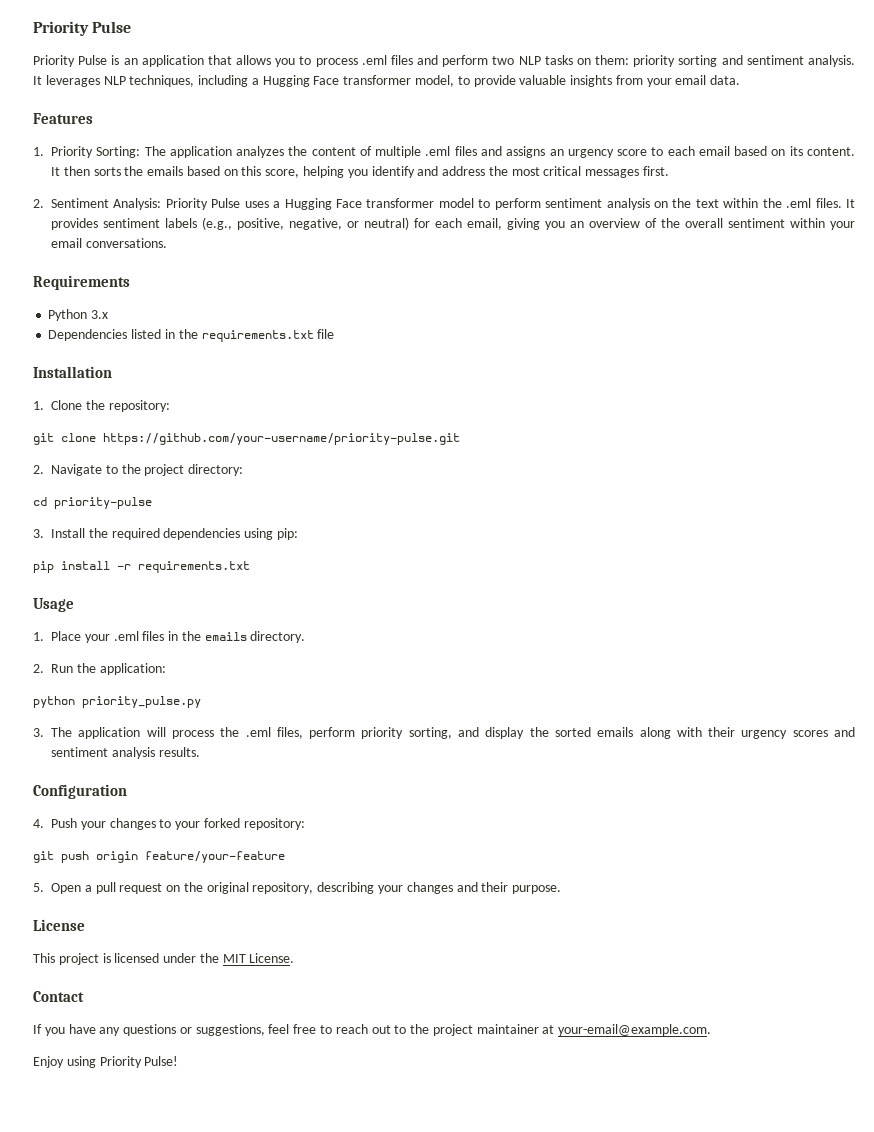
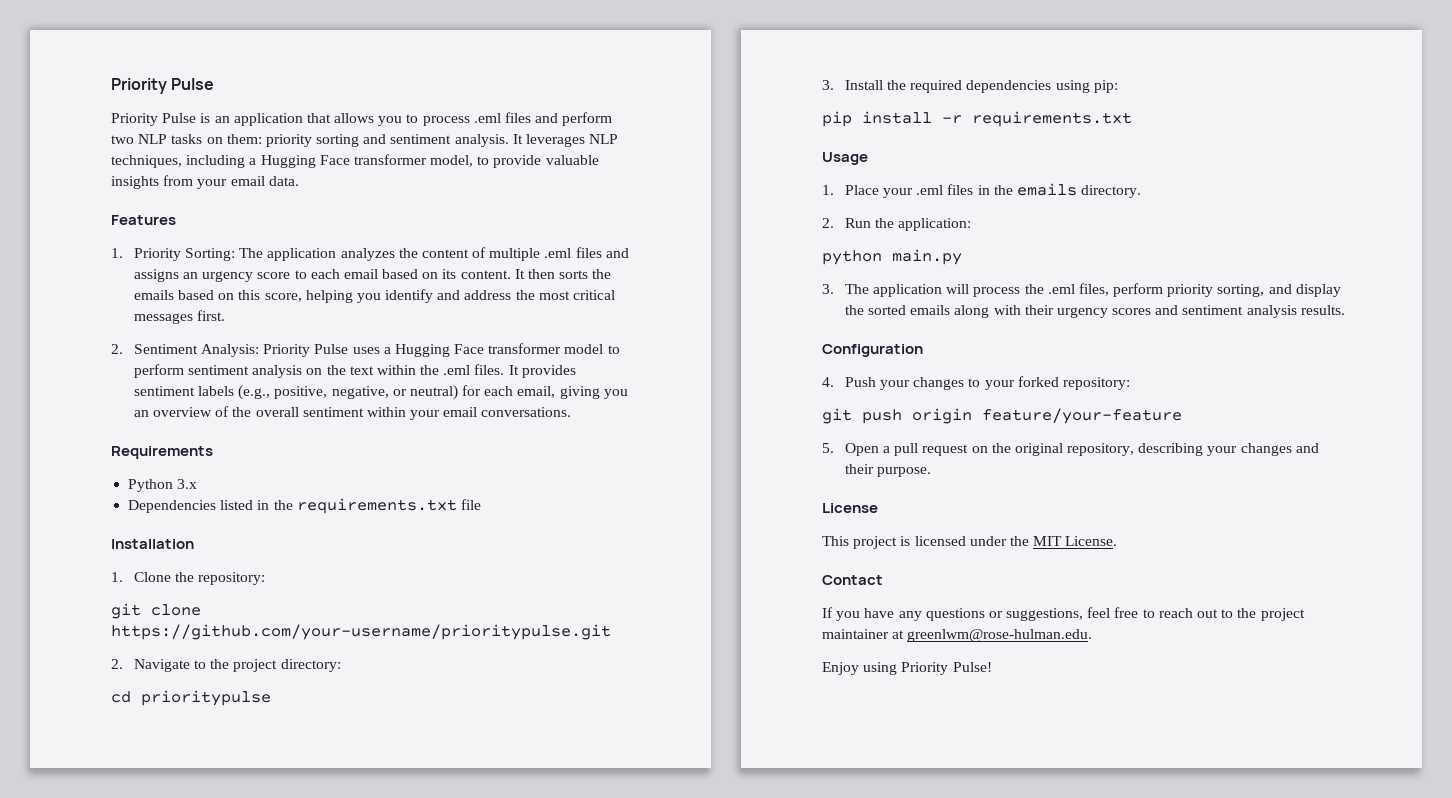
[103,433,460,445] https://github.com/your-username/priority-pulse.git -> [111,624,611,640] https://github.com/your-username/prioritypulse.git
[54,497,152,509] priority-pulse -> [141,690,271,706] prioritypulse
[82,696,201,708] priority_pulse.py -> [892,249,962,265] main.py
[558,1024,712,1036] your-email@example.com. -> [907,629,1093,642] greenlwm@rose-hulman.edu.

